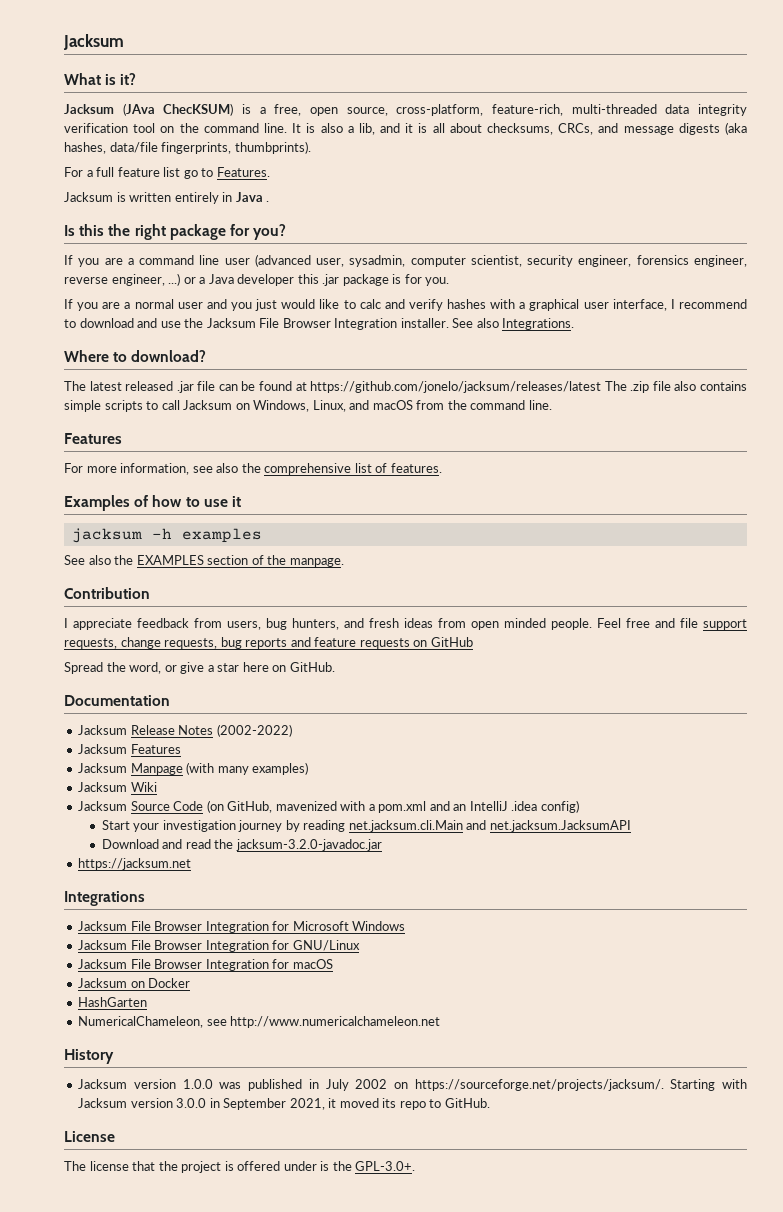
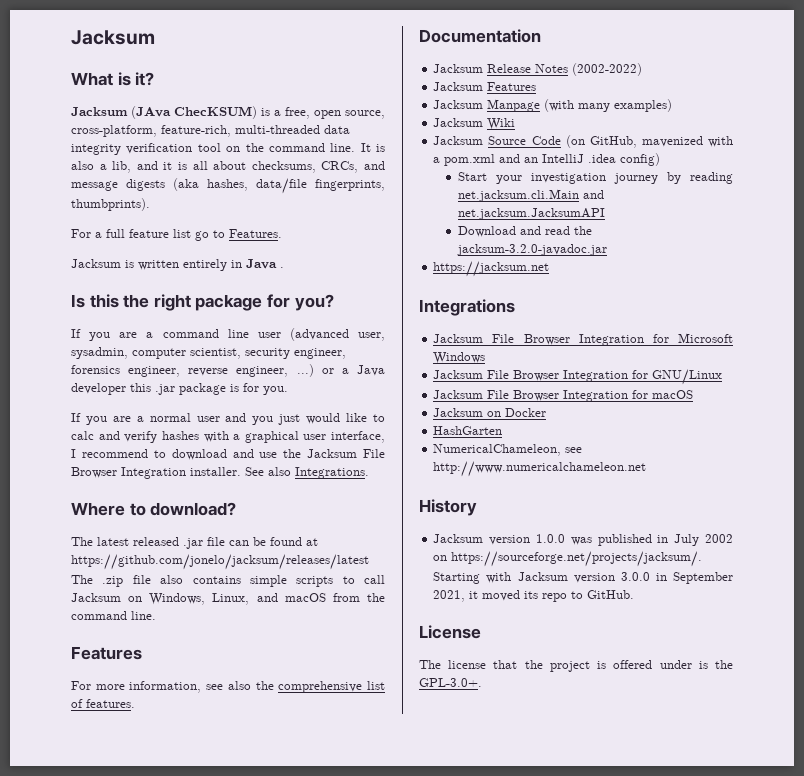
[64,495,241,511] [71,528,262,543] [64,555,344,567] [64,587,150,599] [64,618,747,630] [64,637,473,649] [64,662,335,674] // Examples of how to use it // jacksum -h examples // See also the EXAMPLES section of the manpage. // Contribution // I appreciate feedback from users, bug hunters, and fresh ideas from open minded people. Feel free and file support requests, change requests, bug reports and feature requests on GitHub // Spread the word, or give a star here on GitHub. -> (135, 703) none

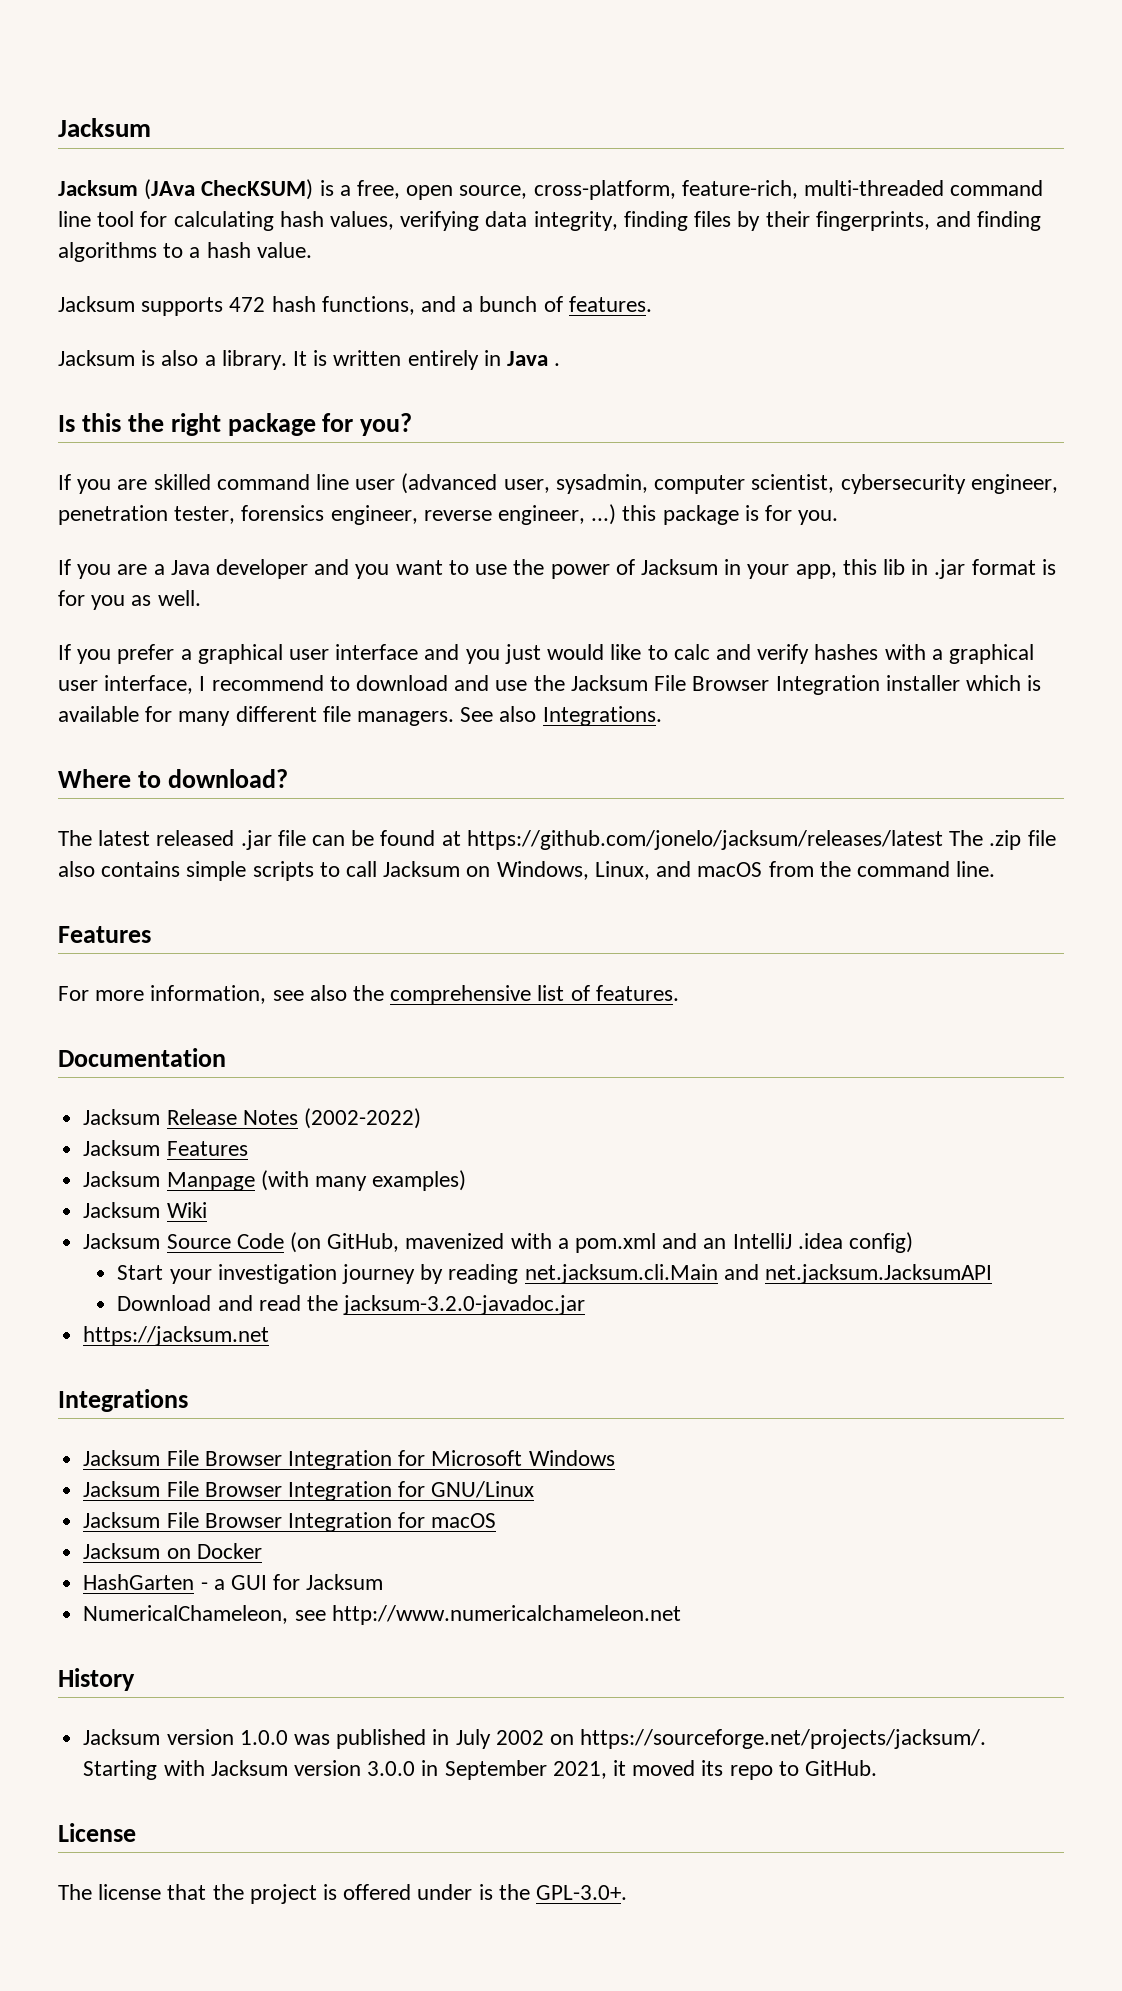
[71,30,155,45] [71,72,155,86] Jacksum // What is it? -> [58,118,151,137] Jacksum
[324,125,350,134] [71,143,385,155] [71,161,385,173] [71,178,385,194] [71,198,150,211] [71,229,282,241] [71,259,121,268] data integrity verification tool on the command line. It is also a lib, and it is all about checksums, CRCs, and message digests (aka hashes, data/file fingerprints, thumbprints). // For a full feature list go to Features. // Jacksum -> [950,180,1044,196] [58,211,1042,231] [58,242,312,262] [58,296,652,316] [58,350,308,370] command line tool for calculating hash values, verifying data integrity, finding files by their fingerprints, and finding algorithms to a hash value. // Jacksum supports 472 hash functions, and a bunch of features. // Jacksum is also a library. It
[146,332,154,338] a -> [153,474,211,490] skilled
[245,348,346,359] security engineer, -> [840,474,1058,494] [58,505,236,525] cybersecurity engineer, penetration tester,
[321,365,385,376] [71,383,175,395] or a Java developer this .jar -> [622,505,657,521] this
[149,413,220,422] normal user -> [170,559,1056,579] [58,590,201,610] [58,644,419,664] Java developer and you want to use the power of Jacksum in your app, this lib in .jar format is for you as well. // If you prefer a graphical user interface
[190,467,241,476] installer. -> [885,675,1042,691] [58,706,455,726] installer which is available for many different file managers.
(503, 430) none -> [200,1574,384,1590] - a GUI for Jacksum

